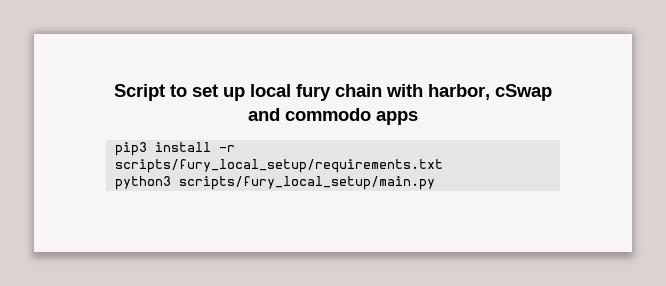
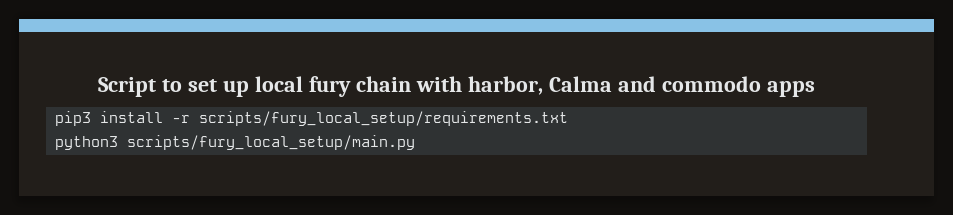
[495,84,552,101] cSwap -> [548,76,612,92] Calma

